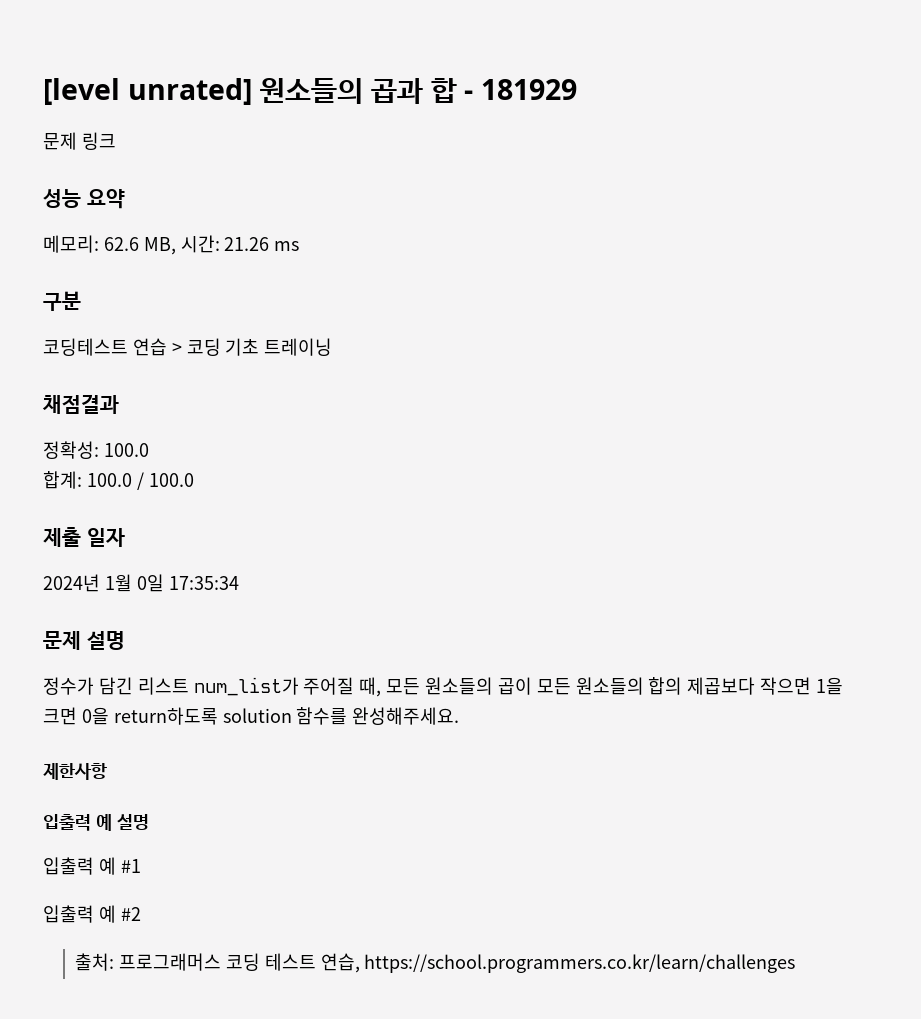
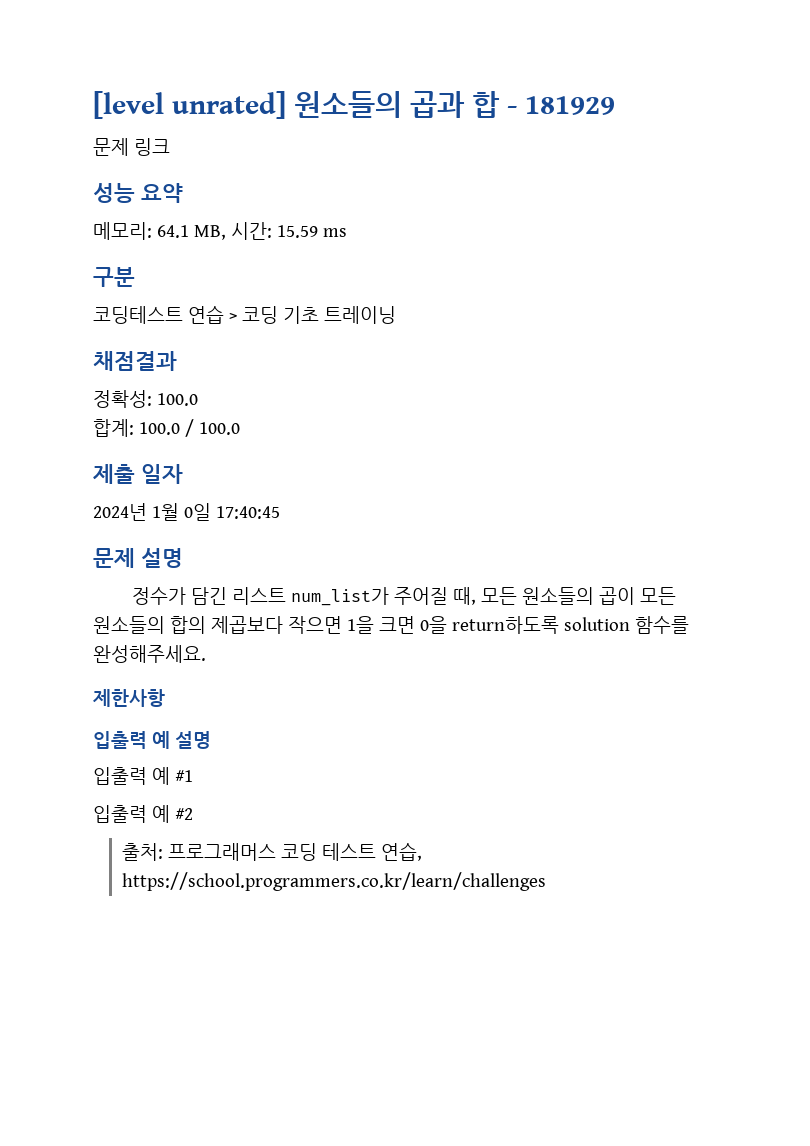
[103,237,139,251] 62.6 -> [156,225,189,238] 64.1
[224,237,270,251] 21.26 -> [276,225,318,238] 15.59
[168,576,239,590] 17:35:34 -> [215,506,280,519] 17:40:45

